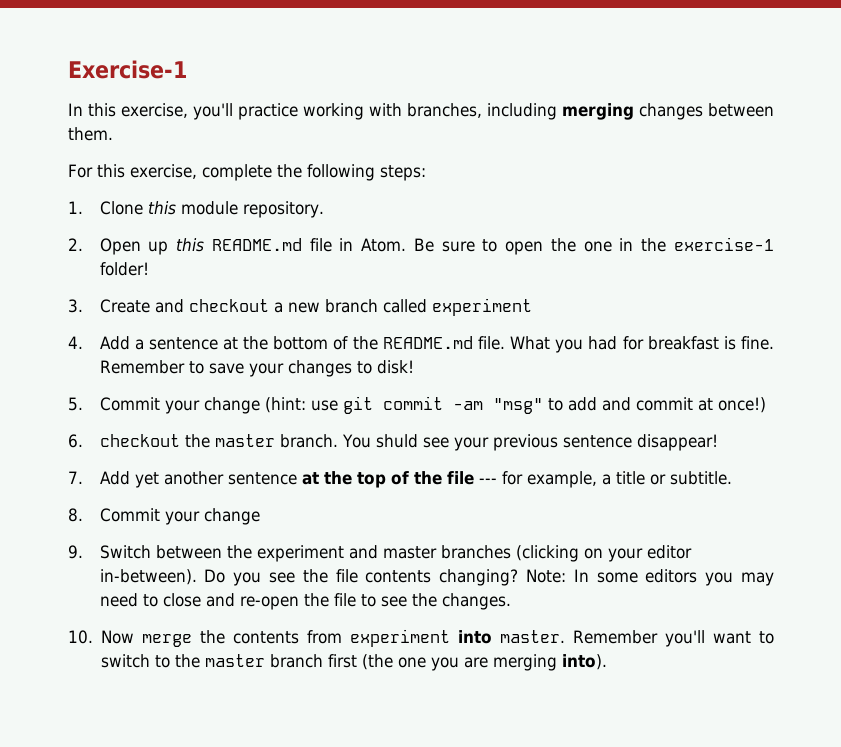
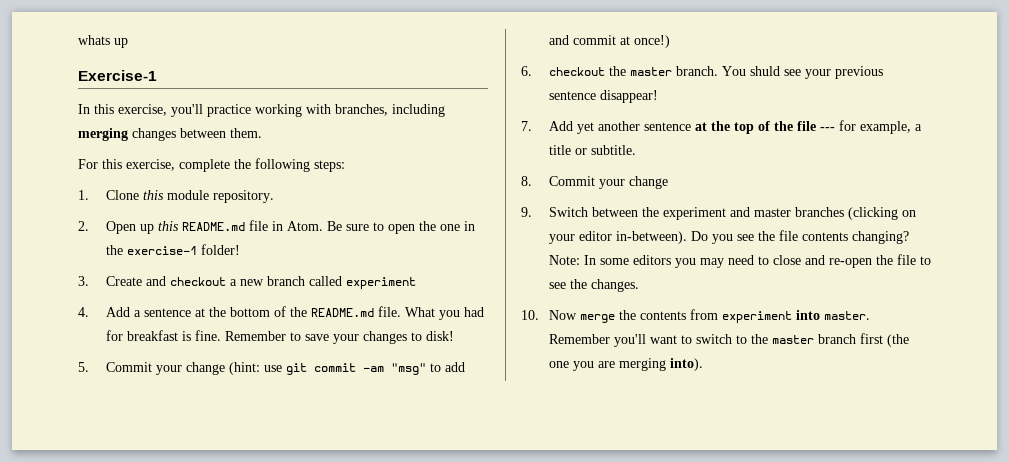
(68, 69) none -> [78,35,128,48] whats up //

